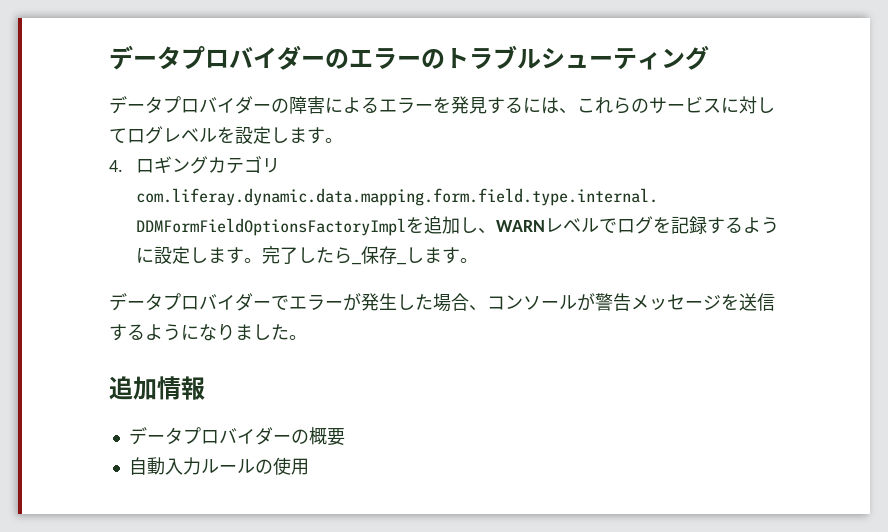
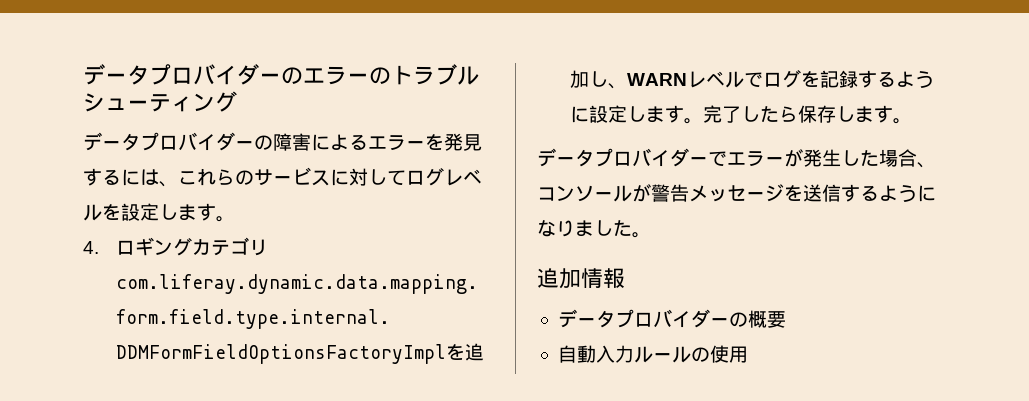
[351,246,406,265] _保存_ -> [798,105,837,123] 保存

